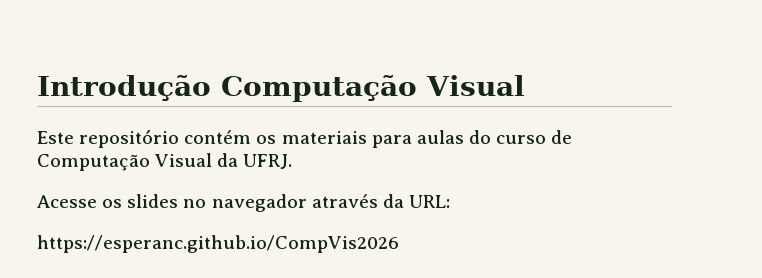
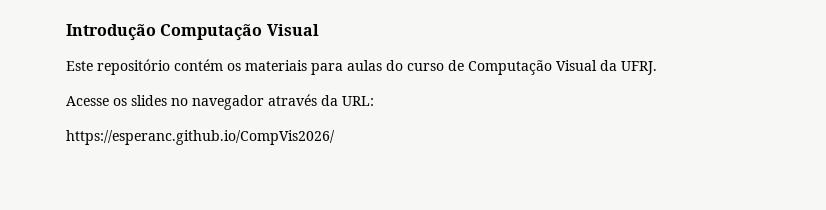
[37,235,399,253] https://esperanc.github.io/CompVis2026 -> [66,130,335,145] https://esperanc.github.io/CompVis2026/

